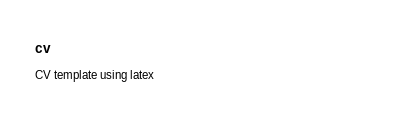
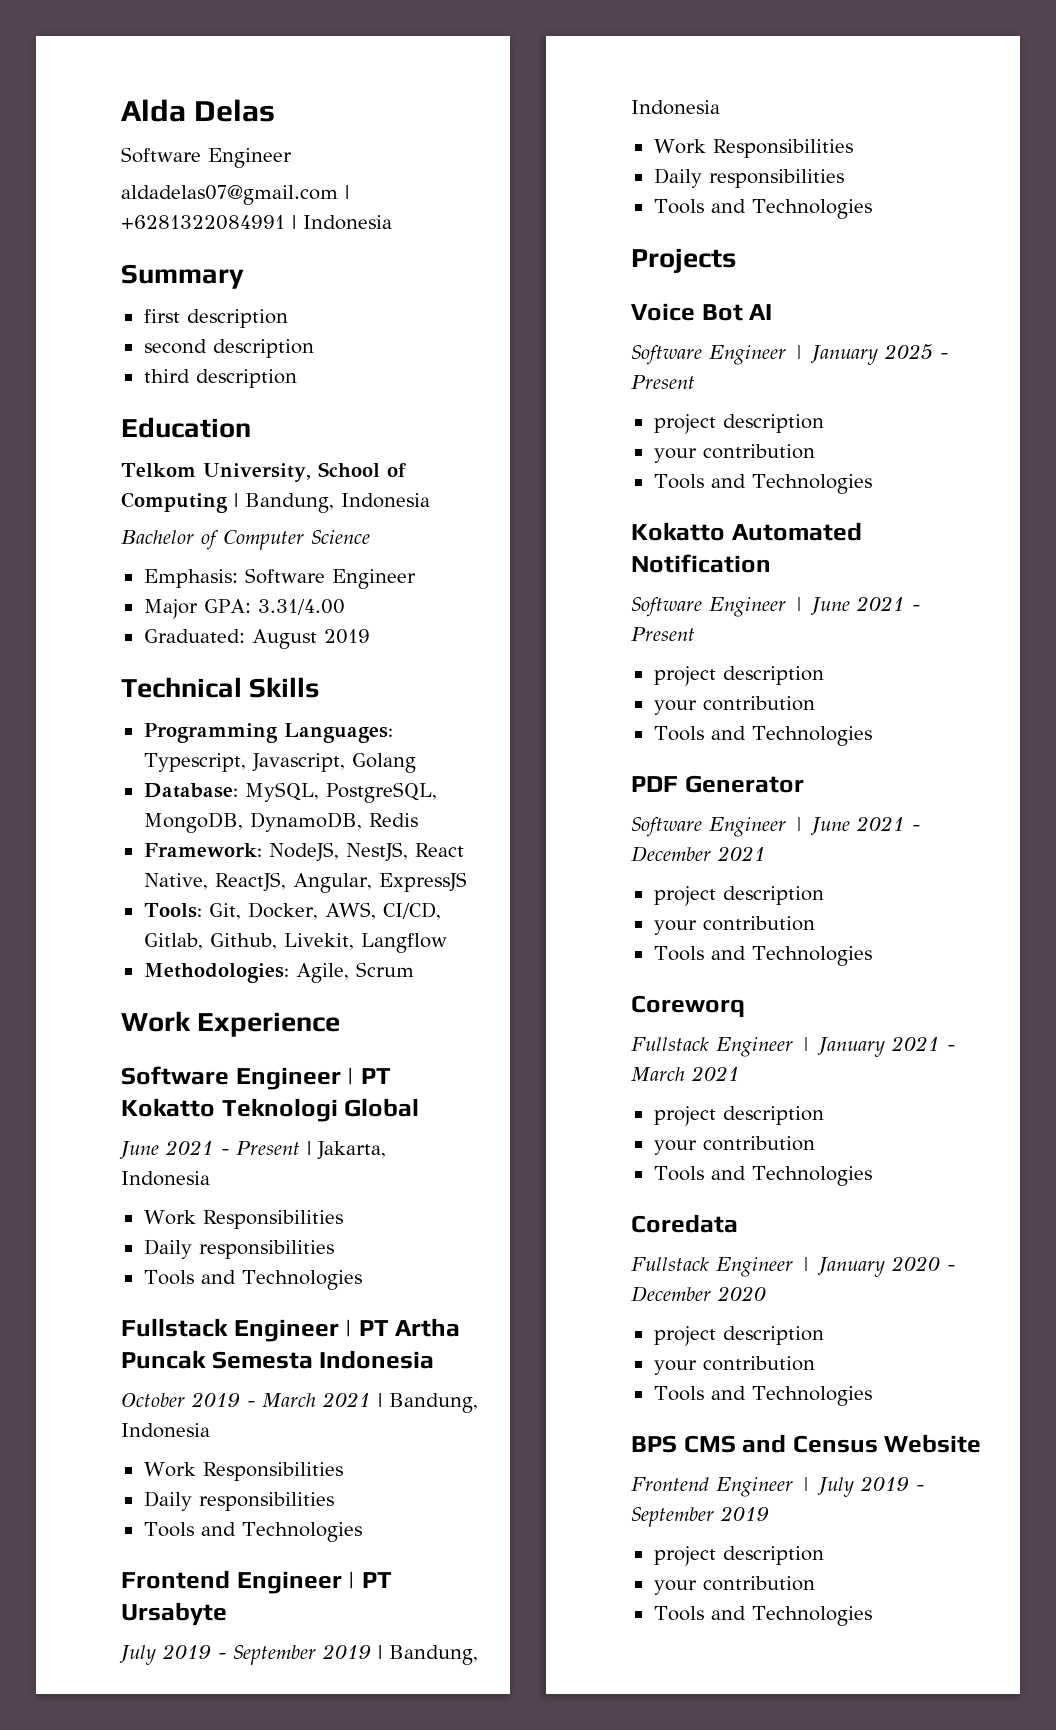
[35,45,51,53] [35,70,155,82] cv // CV template using latex -> [121,99,276,122] [121,147,292,168] [121,185,349,205] [121,215,392,230] [121,264,244,289] [143,309,288,328] [143,339,314,358] [143,369,297,388] [121,417,251,438] [121,462,406,482] [121,492,430,513] [121,530,370,550] [143,568,416,589] [143,599,345,619] [143,629,370,649] [121,677,320,698] [143,723,393,743] [143,753,416,773] [143,782,437,803] [143,812,418,833] [143,842,464,862] [143,872,467,893] [143,902,442,920] [143,933,447,953] [143,962,414,983] [121,1011,341,1037] [121,1066,391,1090] [121,1098,420,1122] [119,1140,386,1160] [121,1171,210,1186] [143,1210,343,1229] [143,1239,334,1259] [143,1270,362,1290] [121,1318,461,1342] [121,1350,435,1369] [121,1392,478,1413] [121,1423,210,1438] [143,1462,343,1481] [143,1491,334,1511] [143,1522,362,1542] [121,1570,392,1594] [121,1602,227,1626] [119,1644,478,1665] [631,100,720,115] [653,139,853,158] [653,168,844,188] [653,199,872,219] [631,248,736,274] [631,303,773,321] [631,344,948,365] [631,375,695,389] [653,414,824,434] [653,444,815,463] [653,474,872,494] [631,522,862,541] [631,554,771,573] [631,596,920,617] [631,627,695,641] [653,666,824,686] [653,696,815,715] [653,726,872,746] [631,775,804,793] [631,816,920,837] [631,846,766,862] [653,886,824,906] [653,916,815,935] [653,946,872,966] [631,995,745,1018] [631,1036,955,1057] [631,1066,740,1081] [653,1106,824,1126] [653,1136,815,1155] [653,1166,872,1186] [631,1214,738,1233] [631,1256,955,1277] [631,1286,766,1302] [653,1326,824,1346] [653,1356,815,1375] [653,1386,872,1406] [631,1434,982,1453] [631,1476,924,1497] [631,1506,769,1527] [653,1546,824,1566] [653,1576,815,1595] [653,1606,872,1626] Alda Delas // Software Engineer // aldadelas07@gmail.com | +6281322084991 | Indonesia // Summary // first description // second description // third description // Education // Telkom University, School of Computing | Bandung, Indonesia // Bachelor of Computer Science // Emphasis: Software Engineer // Major GPA: 3.31/4.00 // Graduated: August 2019 // Technical Skills // Programming Languages: Typescript, Javascript, Golang // Database: MySQL, PostgreSQL, MongoDB, DynamoDB, Redis // Framework: NodeJS, NestJS, React Native, ReactJS, Angular, ExpressJS // Tools: Git, Docker, AWS, CI/CD, Gitlab, Github, Livekit, Langflow // Methodologies: Agile, Scrum // Work Experience // Software Engineer | PT Kokatto Teknologi Global // June 2021 - Present | Jakarta, Indonesia // Work Responsibilities // Daily responsibilities // Tools and Technologies // Fullstack Engineer | PT Artha Puncak Semesta Indonesia // October 2019 - March 2021 | Bandung, Indonesia // Work Responsibilities // Daily responsibilities // Tools and Technologies // Frontend Engineer | PT Ursabyte // July 2019 - September 2019 | Bandung, Indonesia // Work Responsibilities // Daily responsibilities // Tools and Technologies // Projects // Voice Bot AI // Software Engineer | January 2025 - Present // project description // your contribution // Tools and Technologies // Kokatto Automated Notification // Software Engineer | June 2021 - Present // project description // your contribution // Tools and Technologies // PDF Generator // Software Engineer | June 2021 - December 2021 // project description // your contribution // Tools and Technologies // Coreworq // Fullstack Engineer | January 2021 - March 2021 // project description // your contribution // Tools and Technologies // Coredata // Fullstack Engineer | January 2020 - December 2020 // project description // your contribution // Tools and Technologies // BPS CMS and Census Website // Frontend Engineer | July 2019 - September 2019 // project description // your contribution // Tools and Technologies

